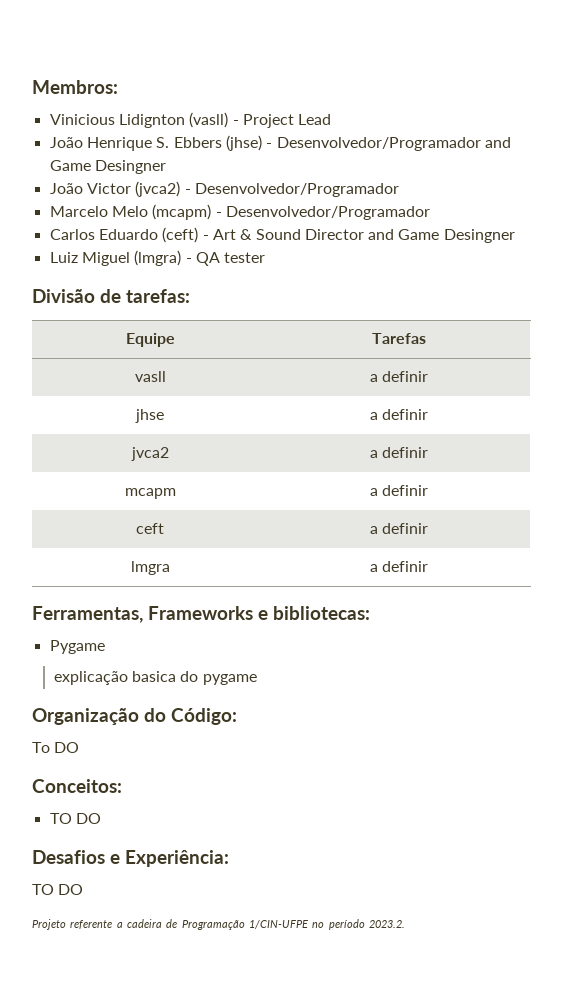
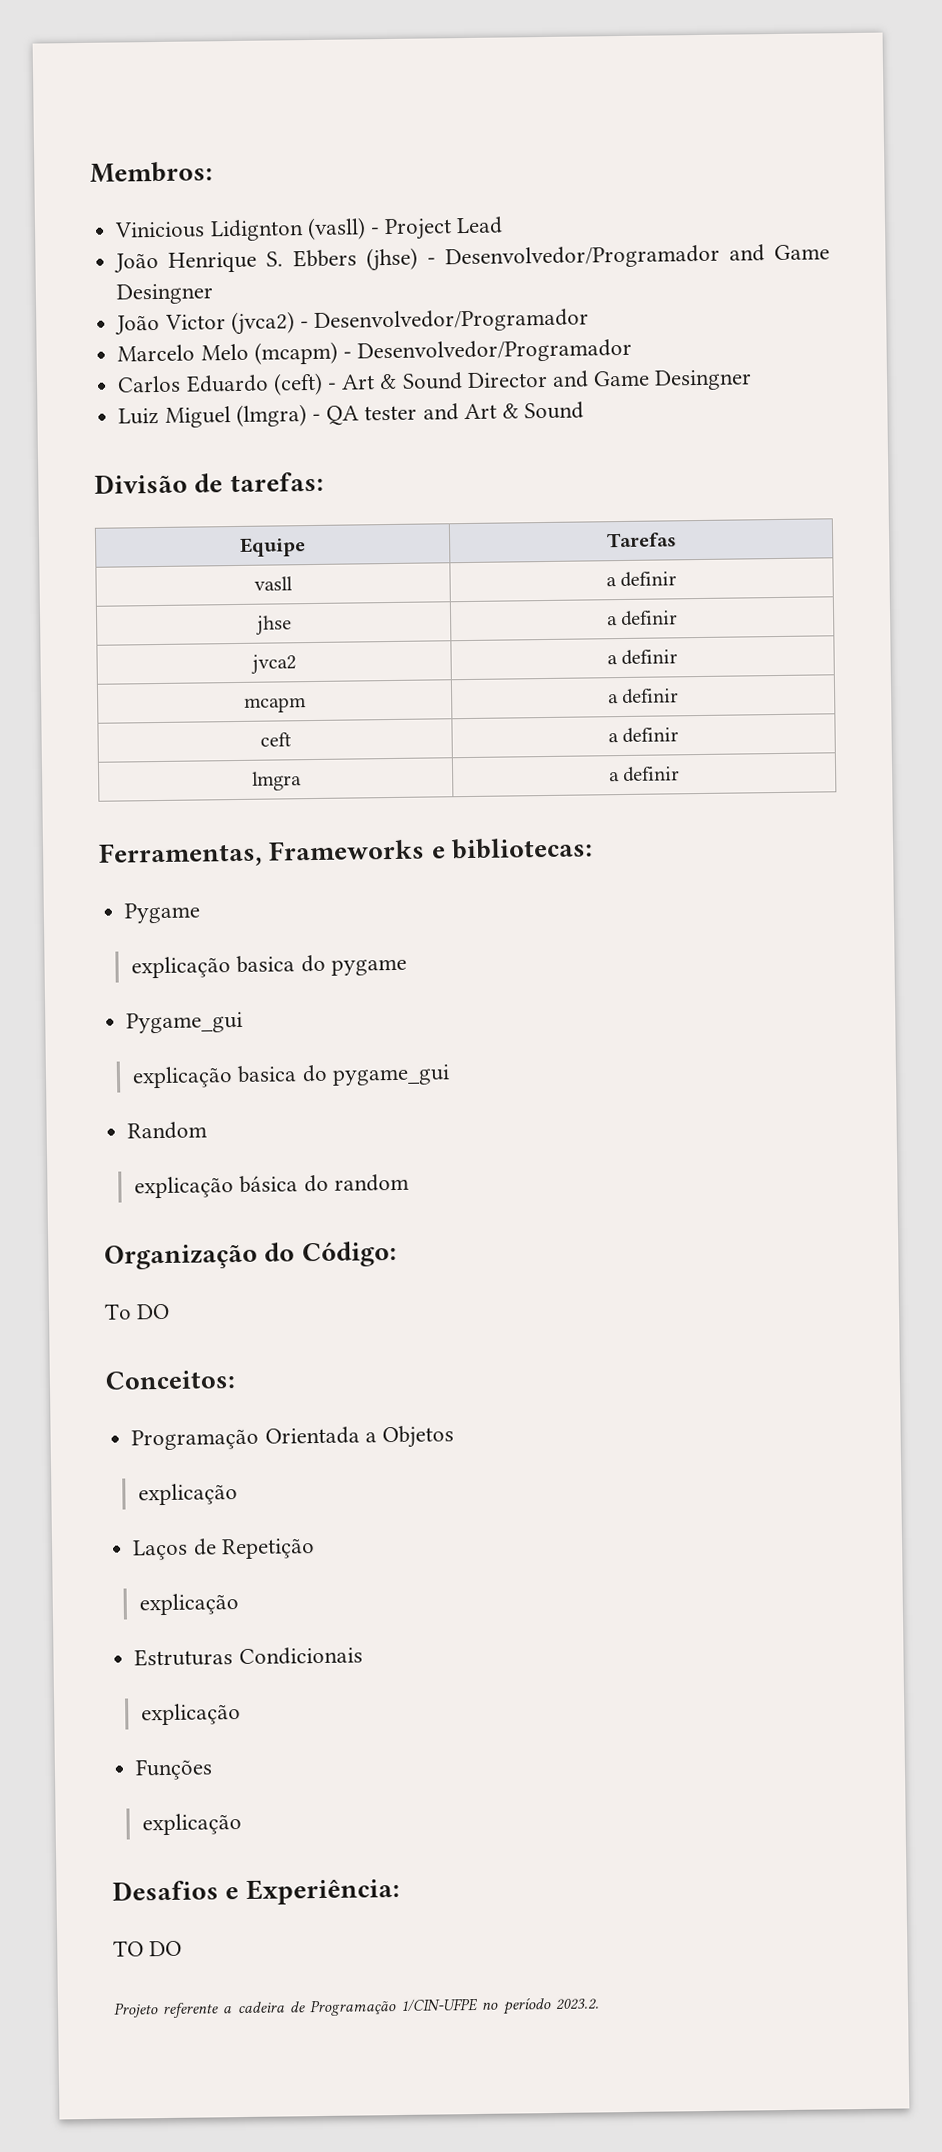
(266, 257) none -> [422,401,585,421] and Art & Sound
(257, 679) none -> [126,1011,244,1034] [132,1064,450,1089] [127,1121,208,1140] [134,1173,409,1199] // Pygame_gui // explicação basica do pygame_gui // Random // explicação básica do random
[49,813,101,824] TO DO -> [131,1425,454,1451] [138,1483,239,1506] [132,1538,315,1561] [139,1593,240,1616] [134,1646,363,1667] [141,1703,242,1726] [135,1758,214,1781] [142,1813,243,1836] Programação Orientada a Objetos // explicação // Laços de Repetição // explicação // Estruturas Condicionais // explicação // Funções // explicação

